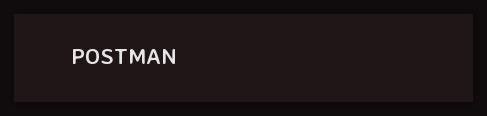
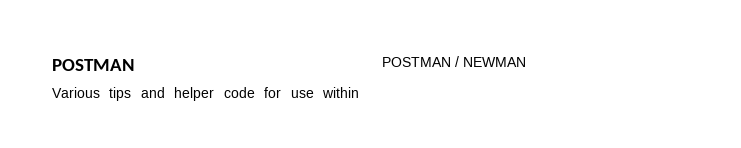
[71,49,177,64] POSTMAN -> [52,59,135,71] [52,87,359,101] [382,56,526,67] POSTMAN // Various tips and helper code for use within POSTMAN / NEWMAN

